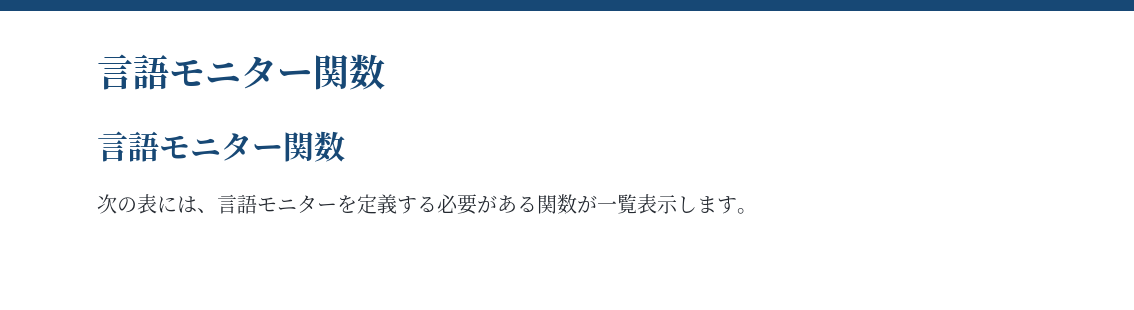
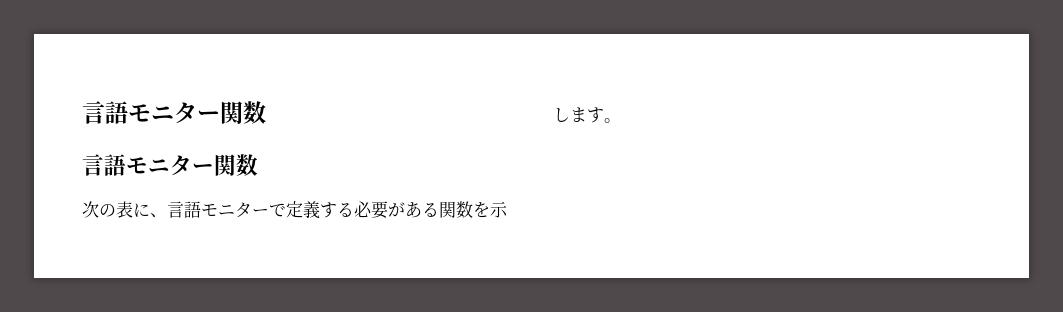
[177,196,197,213] は -> (150, 210) none
[337,195,357,213] を -> [269,203,286,217] で
[577,194,657,214] が一覧表 -> [473,201,490,218] を

